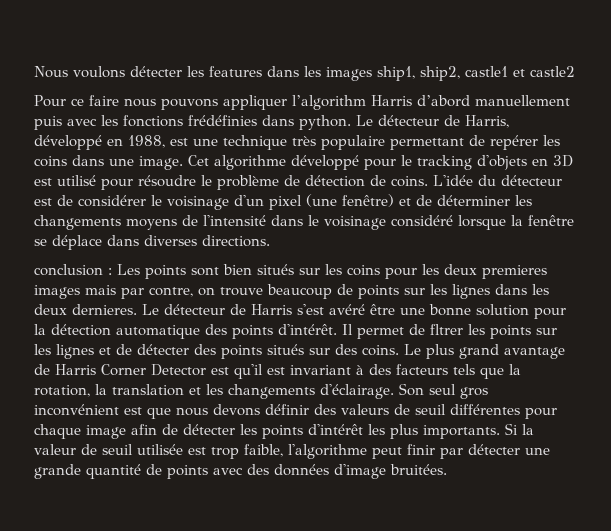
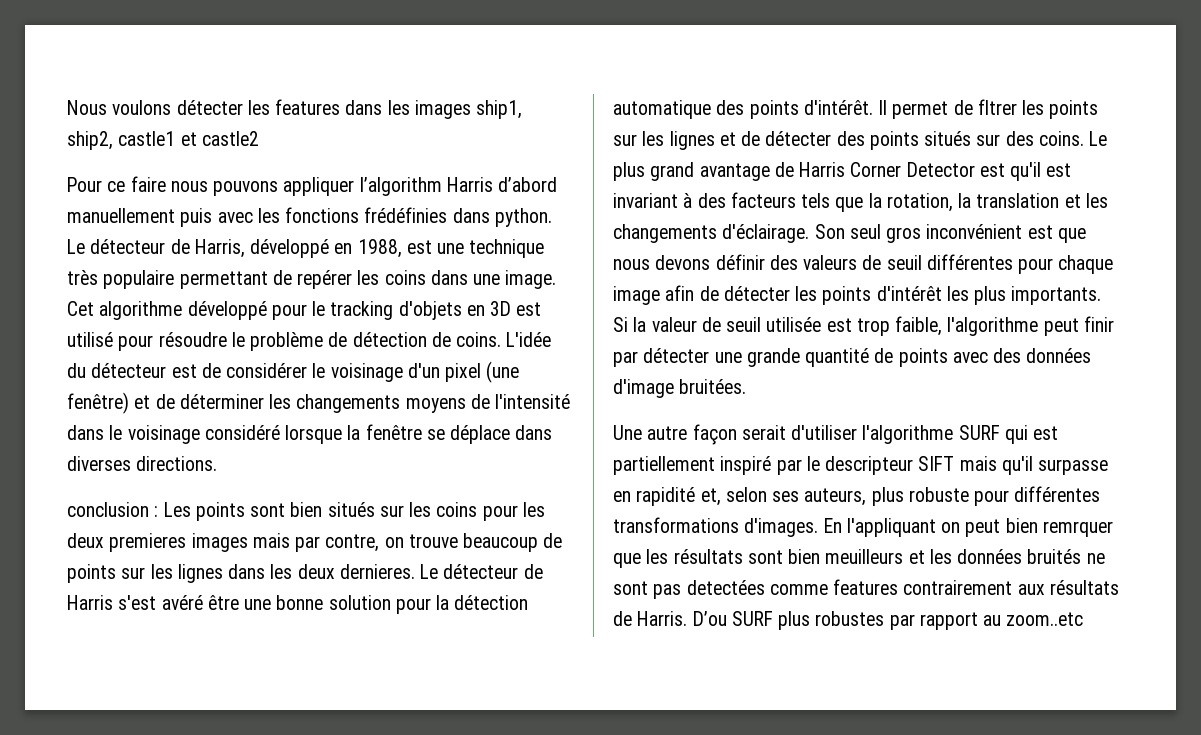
(447, 469) none -> [613,424,1059,445] [613,456,1109,475] [613,486,1101,506] [613,517,1113,537] [613,549,1105,568] [613,579,1119,599] [613,611,1084,630] // Une autre façon serait d'utiliser l'algorithme SURF qui est partiellement inspiré par le descripteur SIFT mais qu'il surpasse en rapidité et, selon ses auteurs, plus robuste pour différentes transformations d'images. En l'appliquant on peut bien remrquer que les résultats sont bien meuilleurs et les données bruités ne sont pas detectées comme features contrairement aux résultats de Harris. D’ou SURF plus robustes par rapport au zoom..etc

